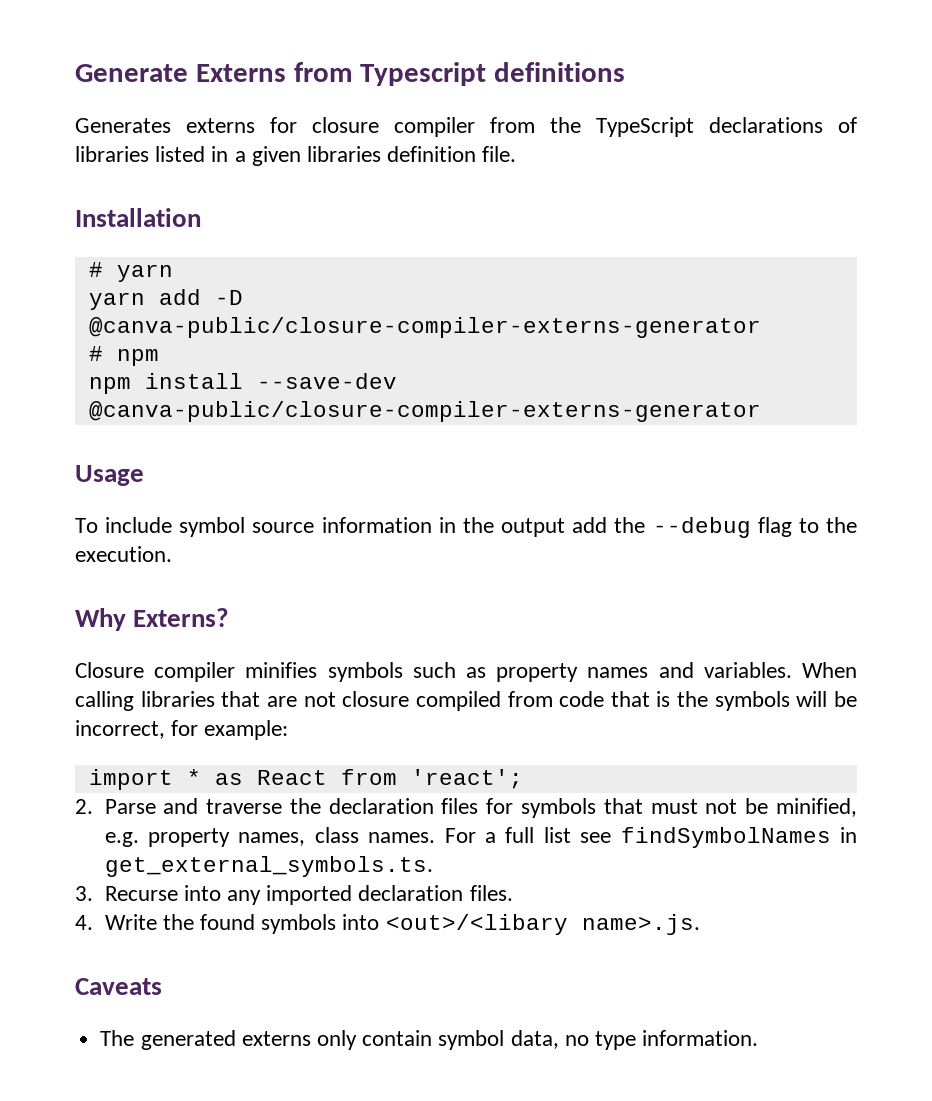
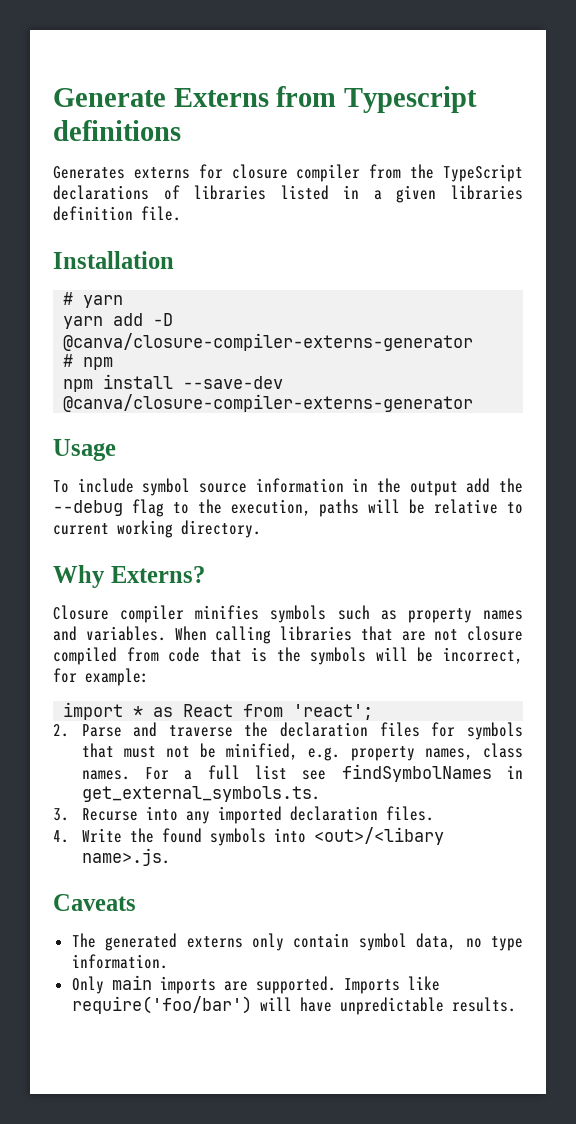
[88,317,761,338] @canva-public/closure-compiler-externs-generator -> [63,333,474,351] @canva/closure-compiler-externs-generator
[88,401,761,422] @canva-public/closure-compiler-externs-generator -> [63,394,474,412] @canva/closure-compiler-externs-generator
[75,546,172,562] execution. -> [230,499,524,517] [53,520,261,538] execution, paths will be relative to current working directory.
(759, 1038) none -> [71,975,440,994] [71,996,516,1015] // Only main imports are supported. Imports like require('foo/bar') will have unpredictable results.

